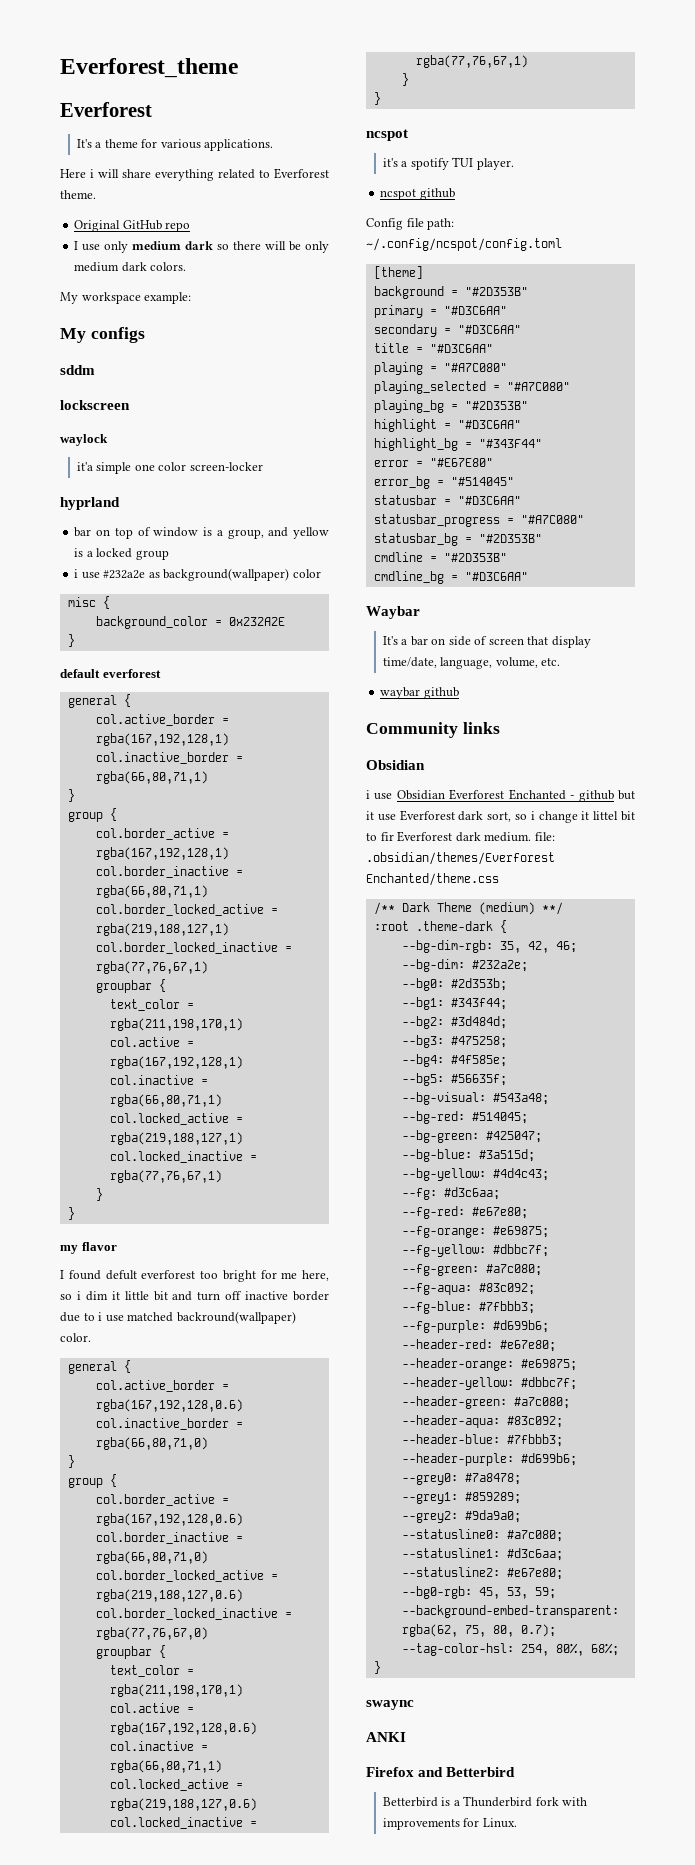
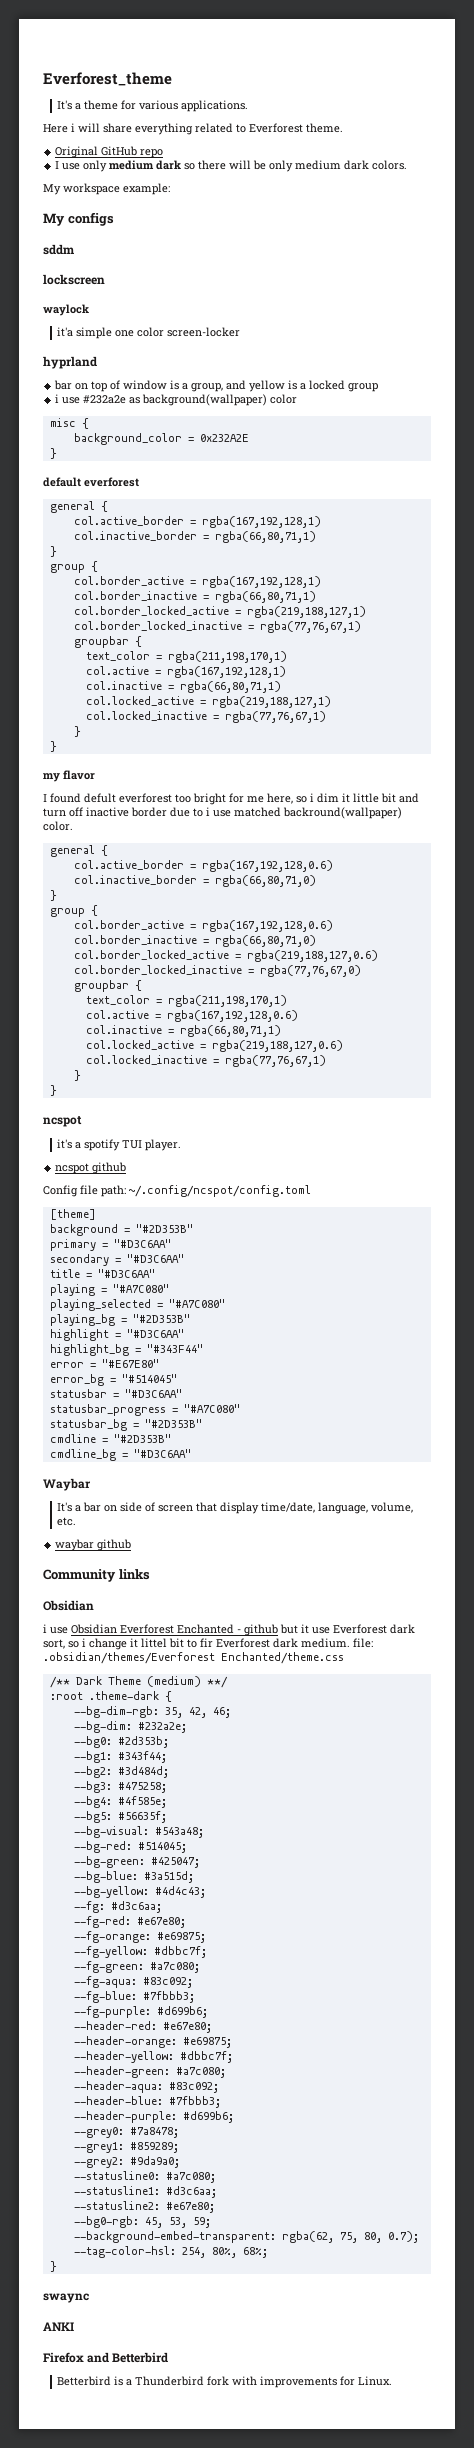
[60,102,152,117] // Everforest -> (172, 79) none

